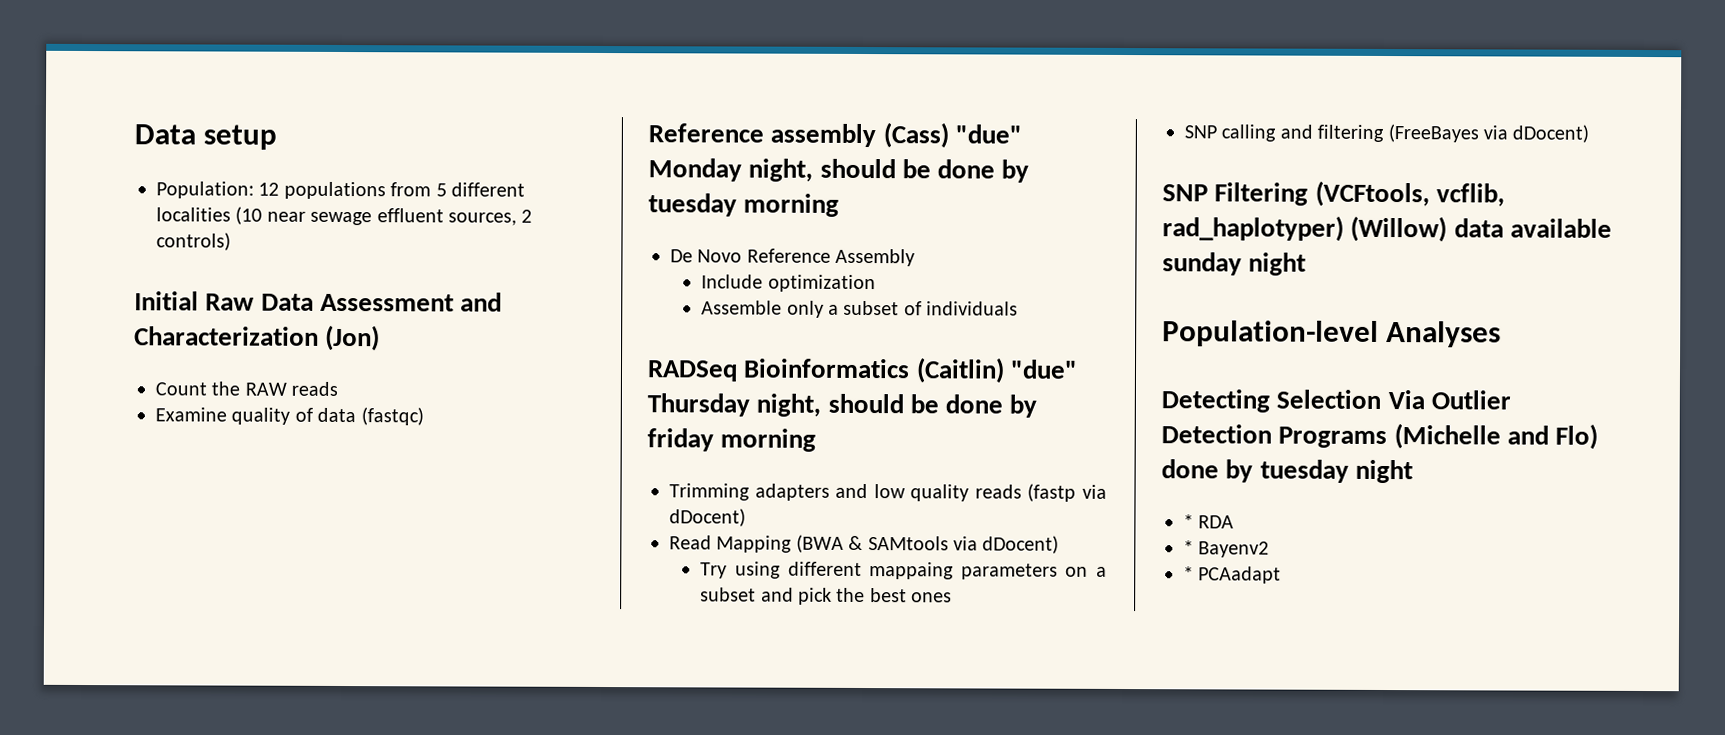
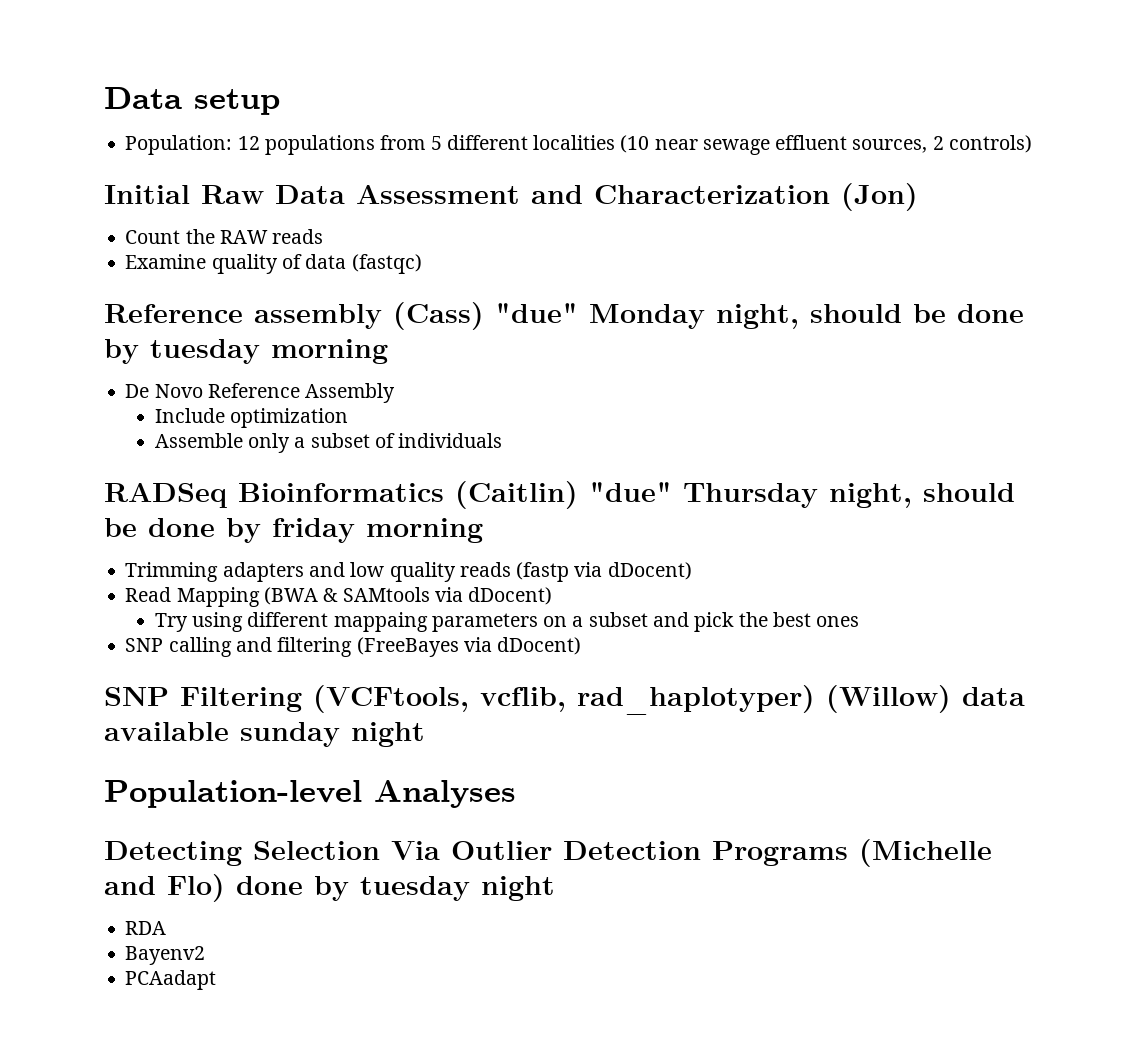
[1183,514,1194,529] * -> (555, 888) none
[1183,540,1194,555] * -> (167, 928) none
[1183,566,1194,581] * -> (206, 955) none

